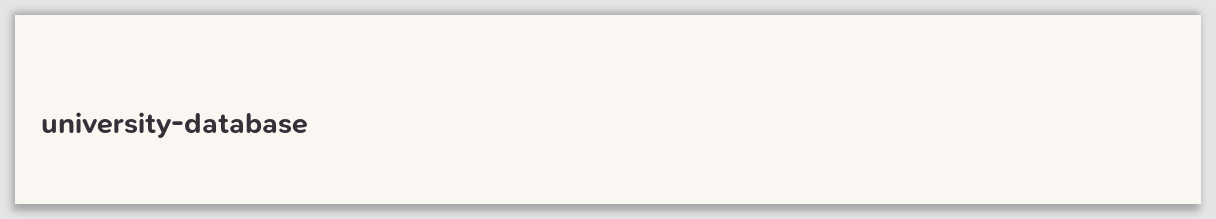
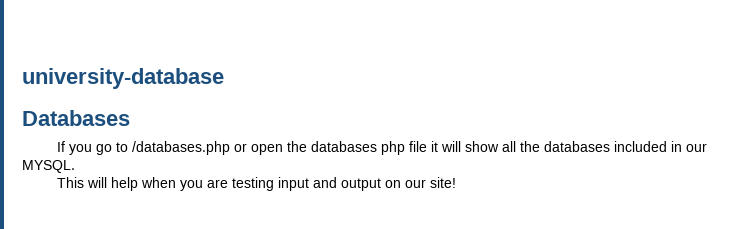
(308, 125) none -> [22,110,130,126] [56,141,707,155] [22,160,75,173] [56,177,456,191] // Databases // If you go to /databases.php or open the databases php file it will show all the databases included in our MYSQL. // This will help when you are testing input and output on our site!

